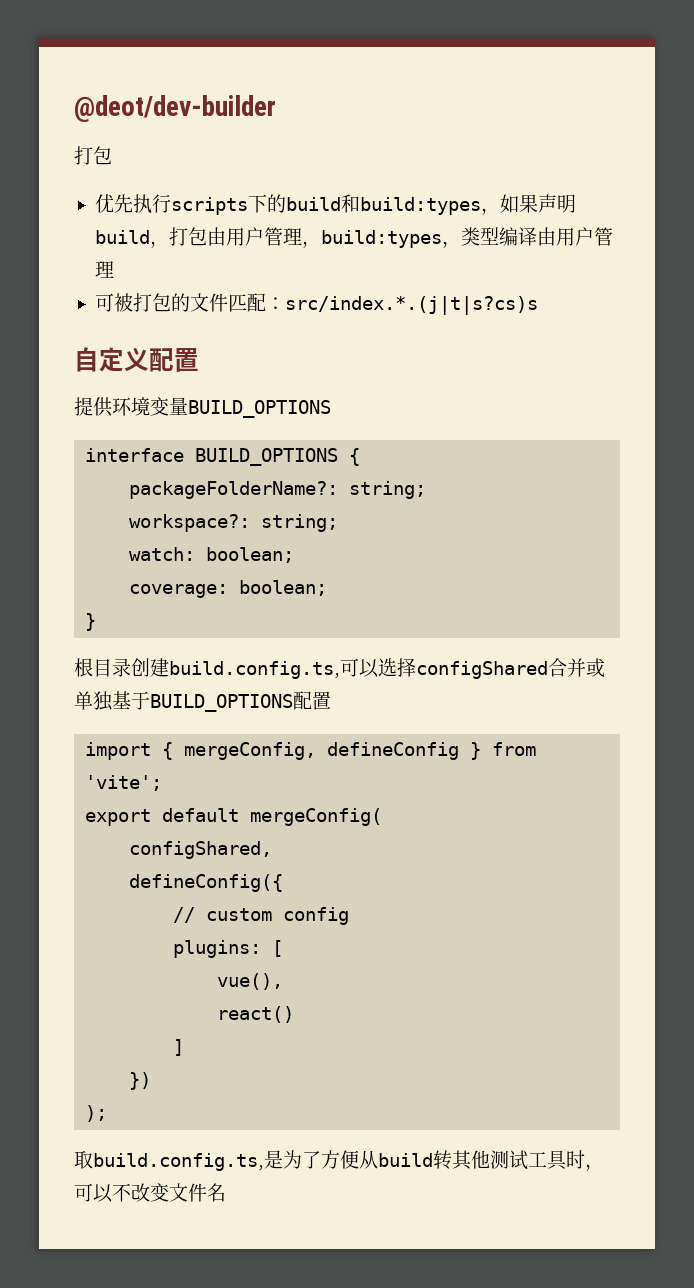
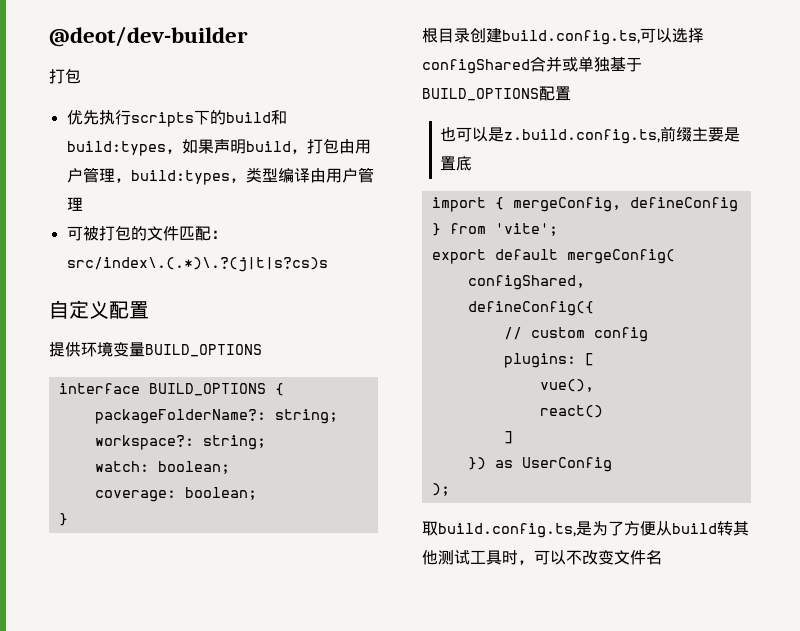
[284,296,538,315] src/index.*.(j|t|s?cs)s -> [66,257,328,272] src/index\.(.*)\.?(j|t|s?cs)s
(331, 700) none -> [440,126,741,144] [440,156,473,171] // 也可以是z.build.config.ts,前缀主要是置底
(152, 1081) none -> [494,457,612,472] as UserConfig

